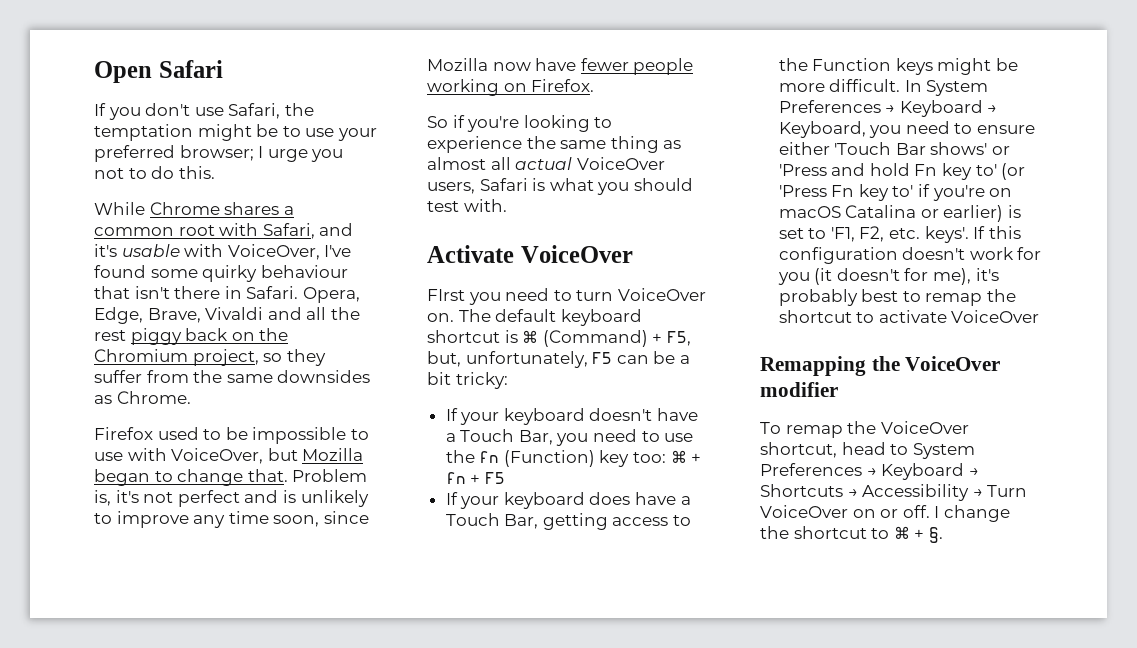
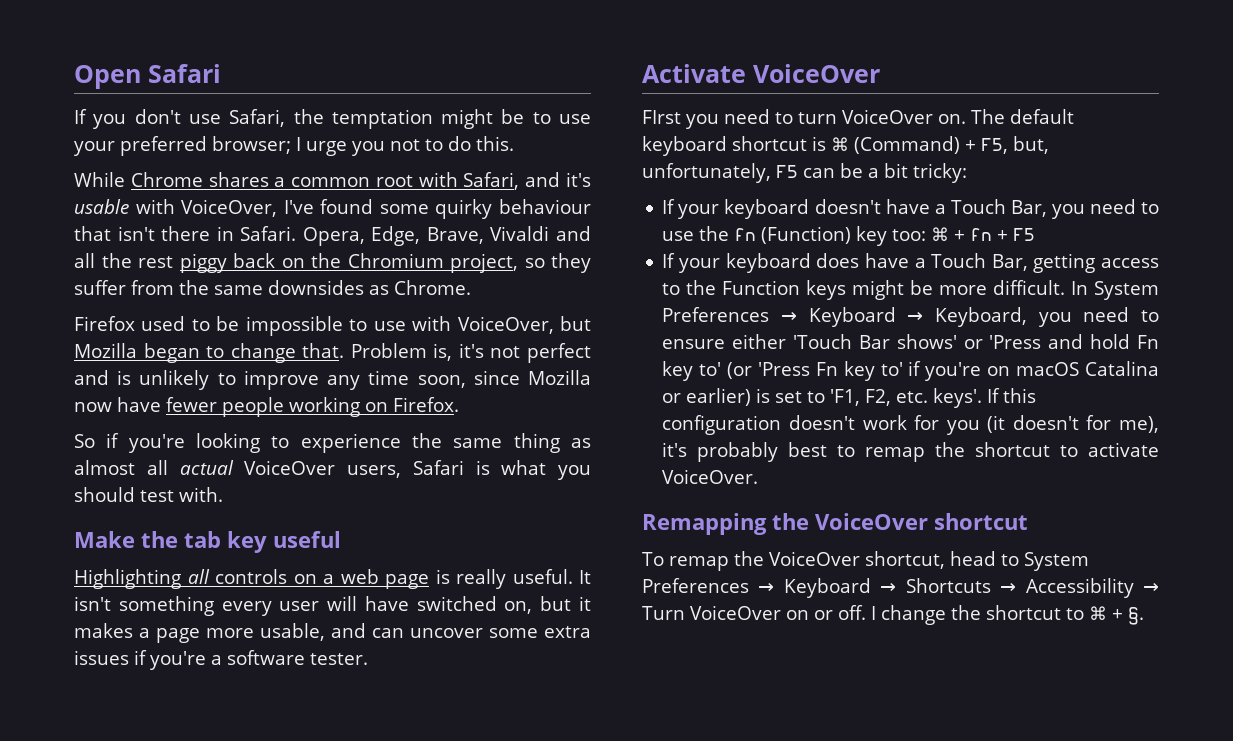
(507, 205) none -> [74,531,341,553] [74,569,591,589] [74,596,591,616] [74,623,591,643] [74,650,368,670] // Make the tab key useful // Highlighting all controls on a web page is really useful. It isn't something every user will have switched on, but it makes a page more usable, and can uncover some extra issues if you're a software tester.
[951,310,1040,323] VoiceOver -> [662,469,759,484] VoiceOver.
[760,382,838,397] modifier -> [934,513,1028,530] shortcut

